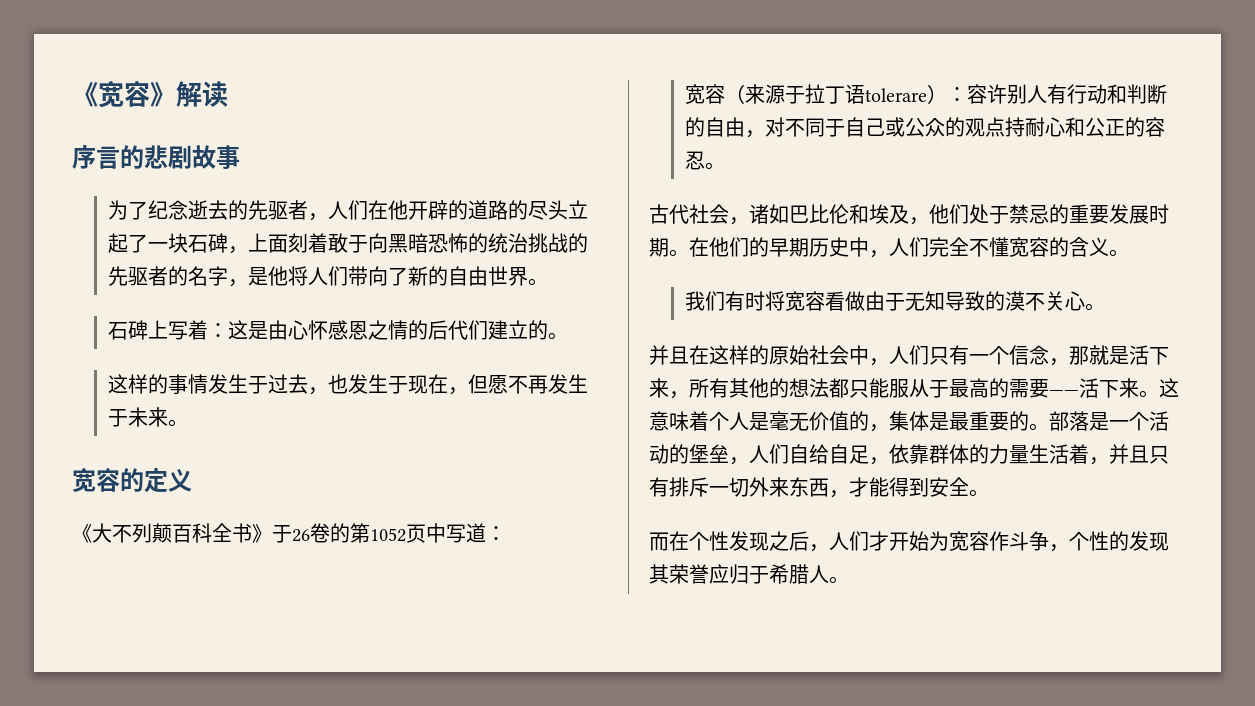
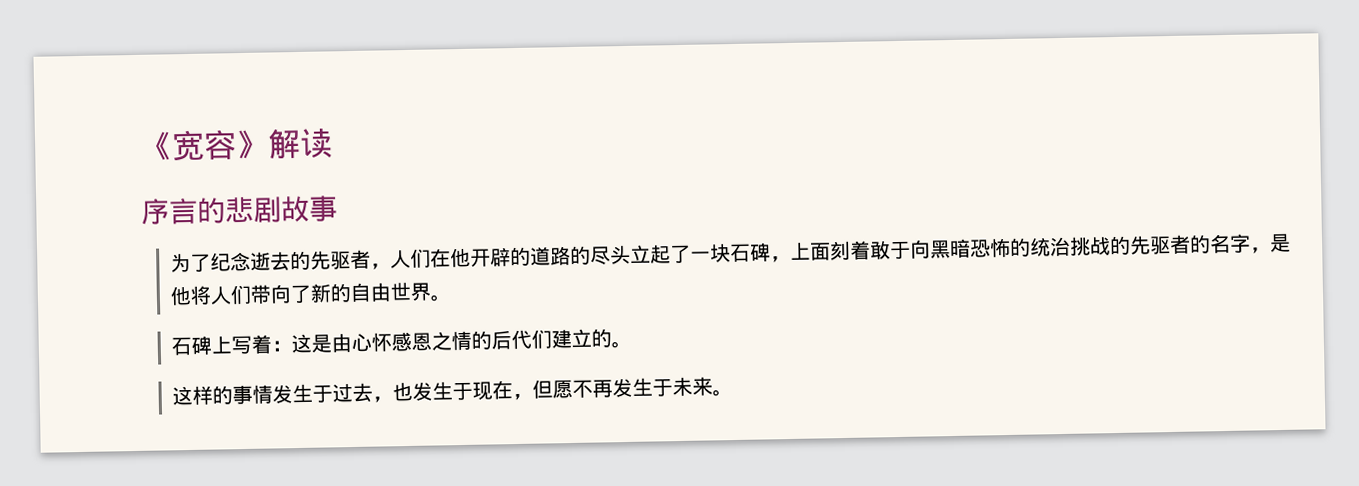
[72,468,192,493] [72,523,506,543] [685,84,1168,104] [685,117,1166,138] [685,151,726,170] [649,204,1169,225] [649,237,1129,258] [685,291,1106,311] [649,345,1169,366] [649,378,1179,399] [649,411,1169,432] [649,444,1169,465] [649,477,989,498] [649,531,1169,552] [649,564,849,584] // 宽容的定义 // 《大不列颠百科全书》于26卷的第1052页中写道： // 宽容（来源于拉丁语tolerare）：容许别人有行动和判断的自由，对不同于自己或公众的观点持耐心和公正的容忍。 // 古代社会，诸如巴比伦和埃及，他们处于禁忌的重要发展时期。在他们的早期历史中，人们完全不懂宽容的含义。 // 我们有时将宽容看做由于无知导致的漠不关心。 // 并且在这样的原始社会中，人们只有一个信念，那就是活下来，所有其他的想法都只能服从于最高的需要——活下来。这意味着个人是毫无价值的，集体是最重要的。部落是一个活动的堡垒，人们自给自足，依靠群体的力量生活着，并且只有排斥一切外来东西，才能得到安全。 // 而在个性发现之后，人们才开始为宽容作斗争，个性的发现其荣誉应归于希腊人。 -> (734, 393) none

